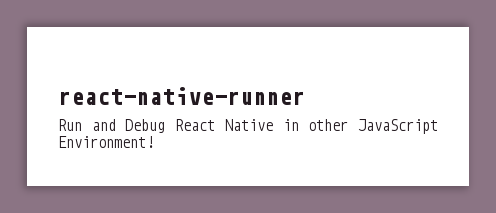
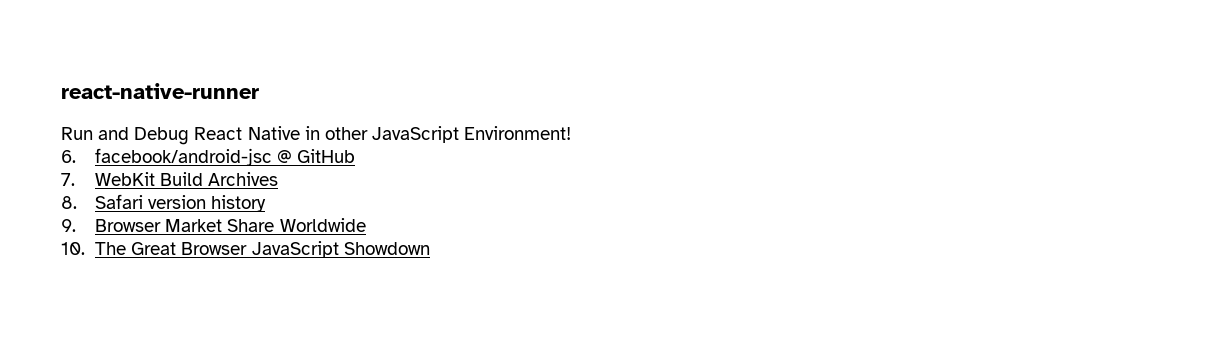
(154, 142) none -> [61,148,356,166] [61,172,279,186] [61,194,267,212] [61,218,366,232] [61,241,430,258] // 6. facebook/android-jsc @ GitHub // 7. WebKit Build Archives // 8. Safari version history // 9. Browser Market Share Worldwide // 10. The Great Browser JavaScript Showdown

